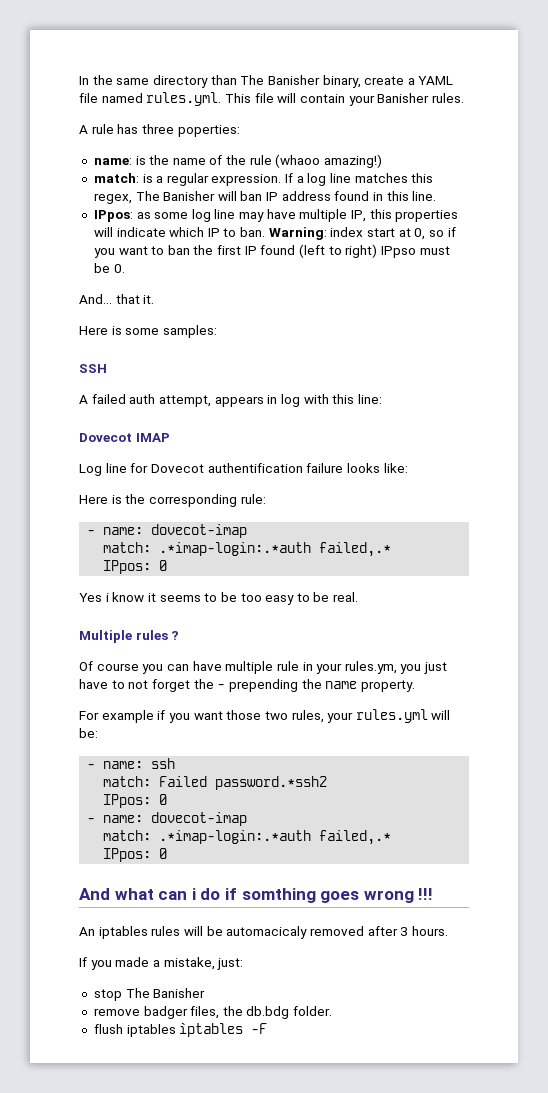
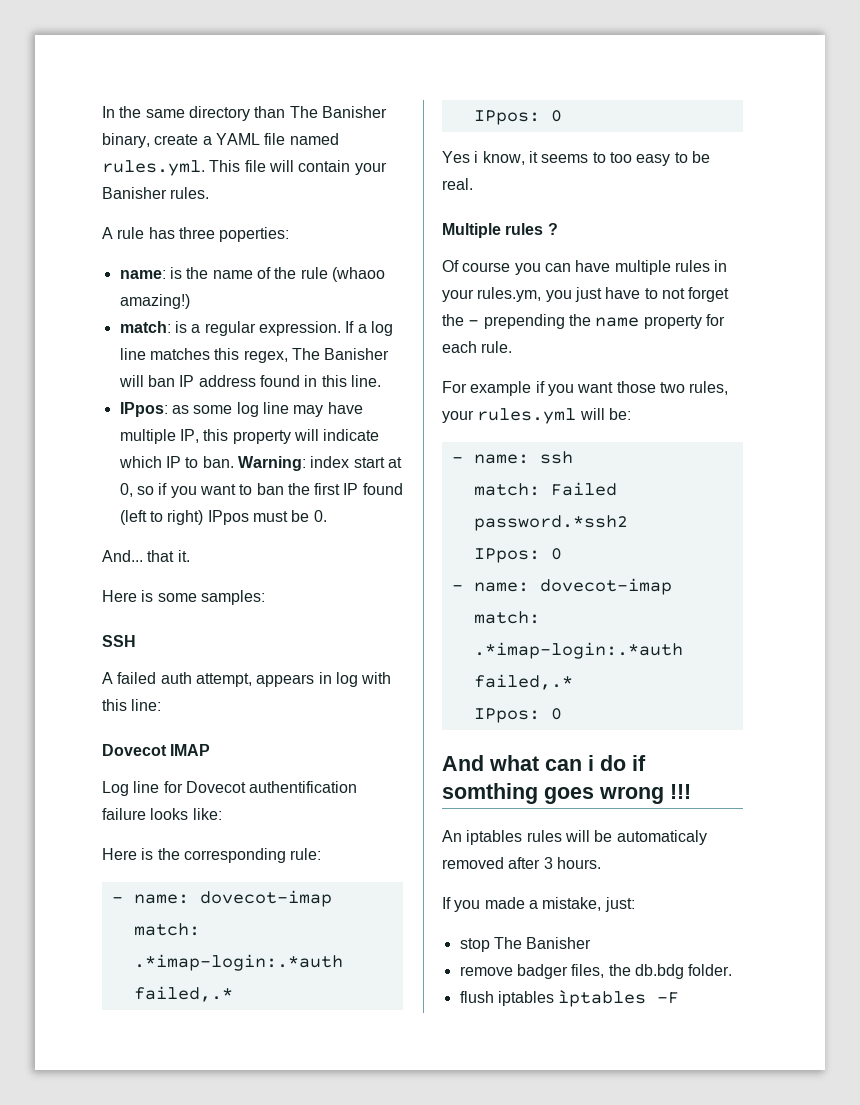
[395,210,459,222] properties -> [232,430,291,444] property
[380,246,416,258] IPpso -> [207,510,249,525] IPpos
[112,592,145,602] know -> [482,151,525,165] know,
[220,592,237,602] be -> (606, 157) none
[276,661,299,671] rule -> [674,260,710,272] rules
[360,680,415,692] property. -> [643,314,725,329] [442,341,513,353] property for each rule.
[226,926,308,939] automacicaly -> [616,830,707,845] automaticaly

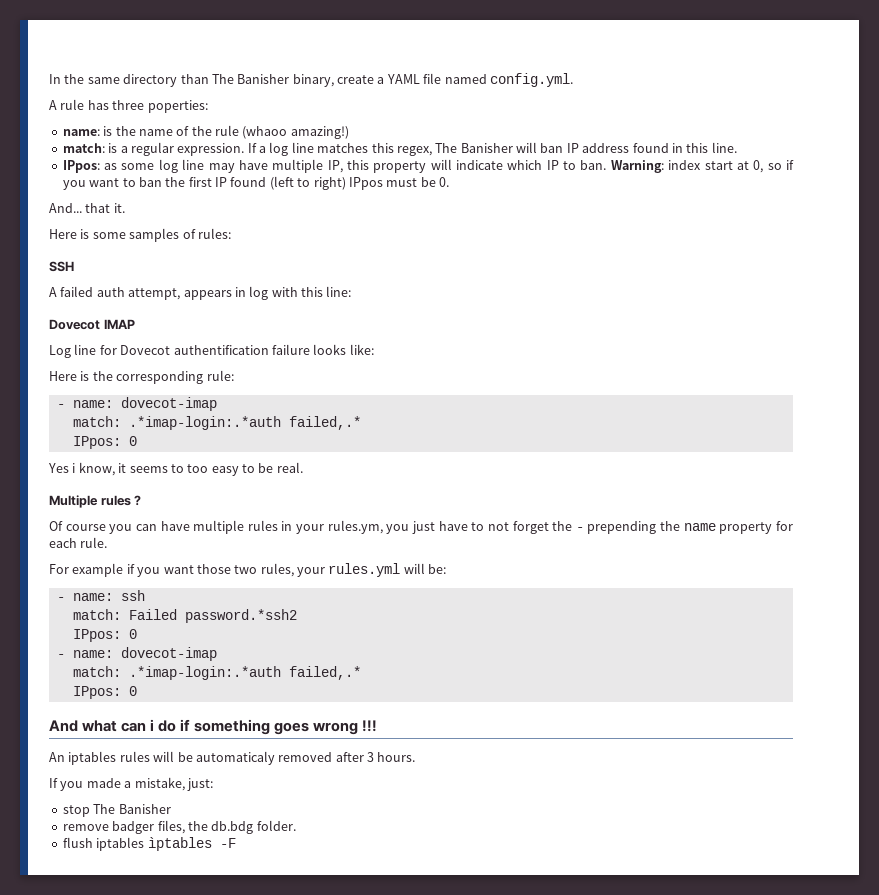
[102,160,387,176] [102,187,210,199] rules.yml. This file will contain your Banisher rules. -> [489,73,573,87] config.yml.
[200,590,265,605] samples: -> [129,228,231,242] samples of rules:
[442,783,538,804] somthing -> [194,719,271,735] something

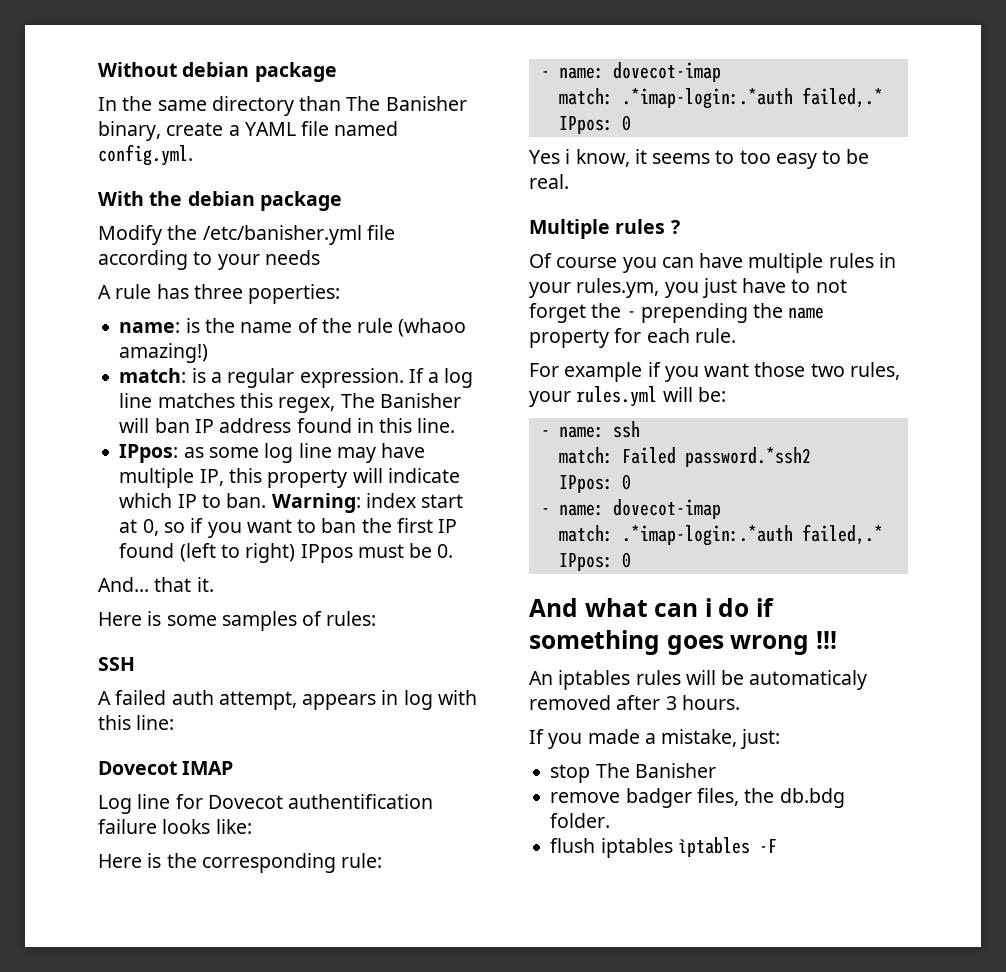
(49, 79) none -> [98,62,337,82] Without debian package //
(573, 80) none -> [98,191,342,211] [98,225,395,245] [98,250,320,270] // With the debian package // Modify the /etc/banisher.yml file according to your needs

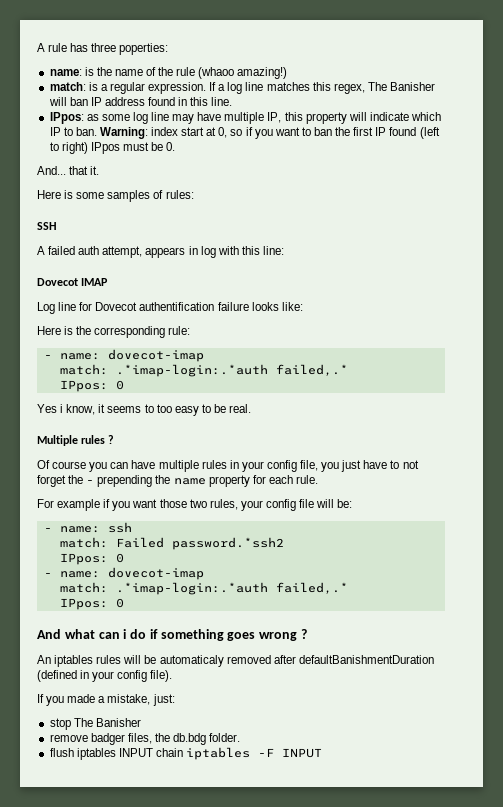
[98,62,337,82] [98,96,467,116] [98,121,399,141] [98,144,193,166] [98,191,342,211] [98,225,395,245] [98,250,320,270] Without debian package // In the same directory than The Banisher binary, create a YAML file named config.yml. // With the debian package // Modify the /etc/banisher.yml file according to your needs // -> (37, 47) none
[576,278,660,298] rules.ym, -> [266,460,319,472] config file,
[576,386,658,407] rules.yml -> [265,499,315,511] config file
[815,631,837,649] !!! -> [301,629,308,639] ?
[665,695,740,710] 3 hours. -> [298,655,434,664] [37,670,173,682] defaultBanishmentDuration (defined in your config file).
[677,837,777,857] ìptables -F -> [118,747,323,760] INPUT chain iptables -F INPUT

